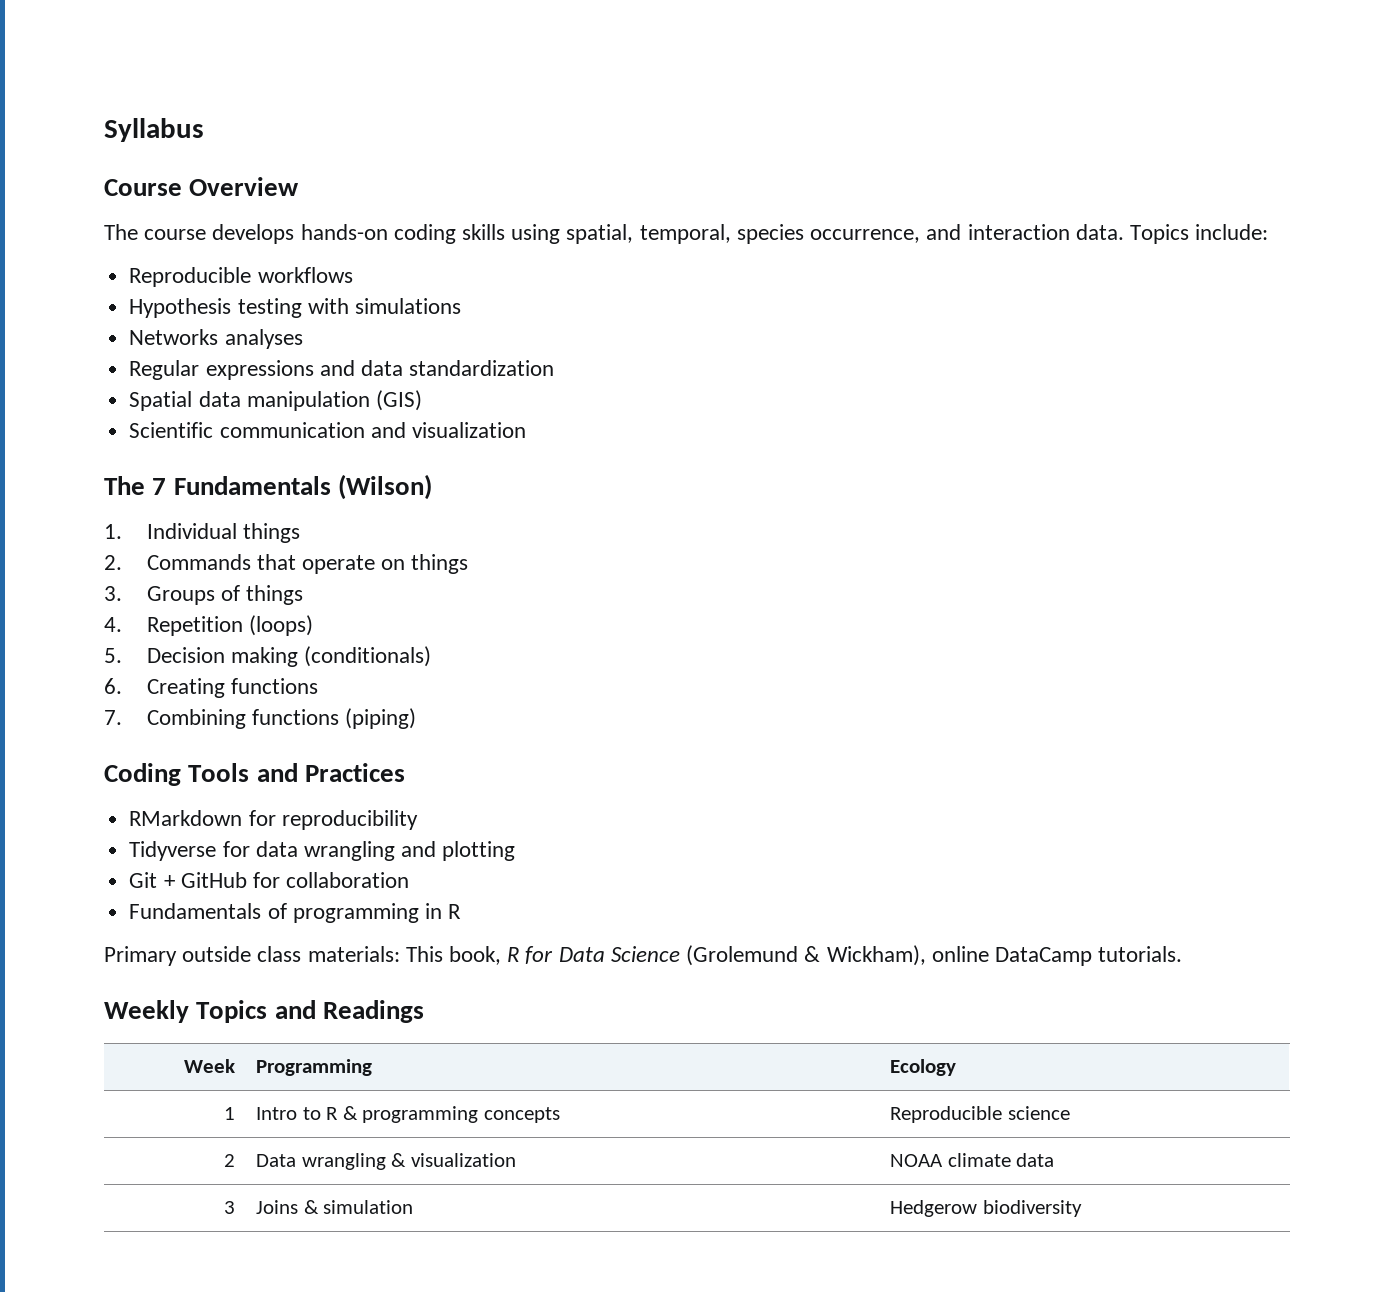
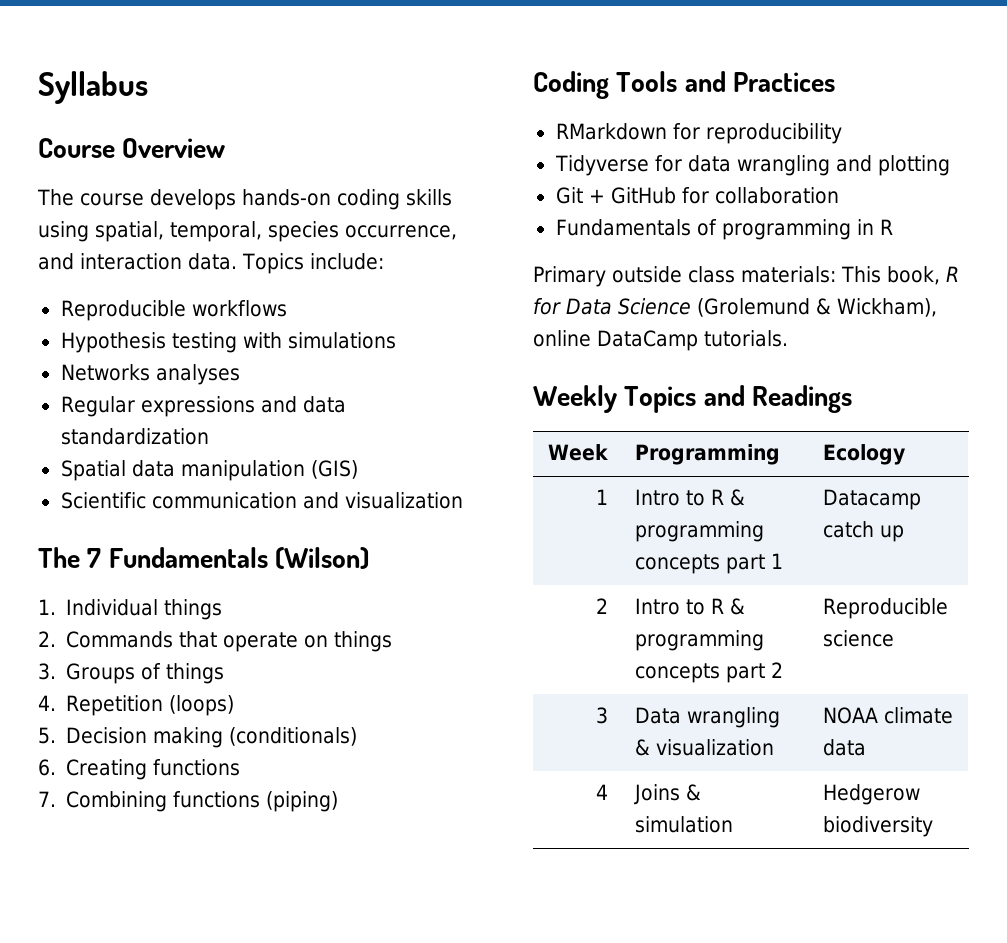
(560, 1115) none -> [725,553,783,574] [822,489,921,510] [822,521,904,542] [596,598,609,614] [634,598,745,615] [634,630,764,651] [634,662,783,683] part 1 | Datacamp catch up // 2 | Intro to R & programming concepts part 2
[223,1154,235,1167] 2 -> [596,707,609,724] 3
[223,1201,235,1214] 3 -> [596,784,609,800] 4

